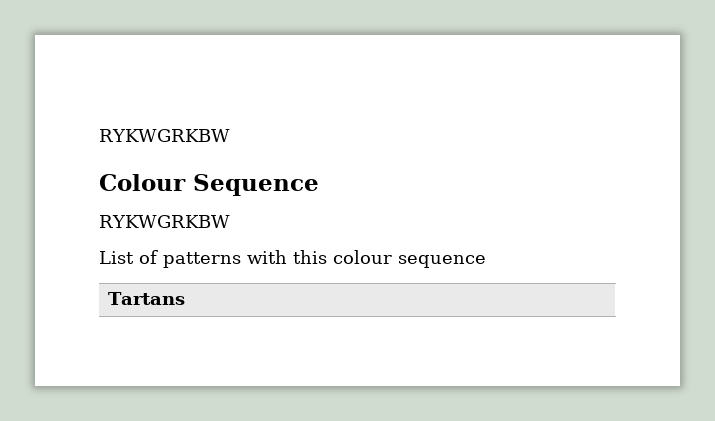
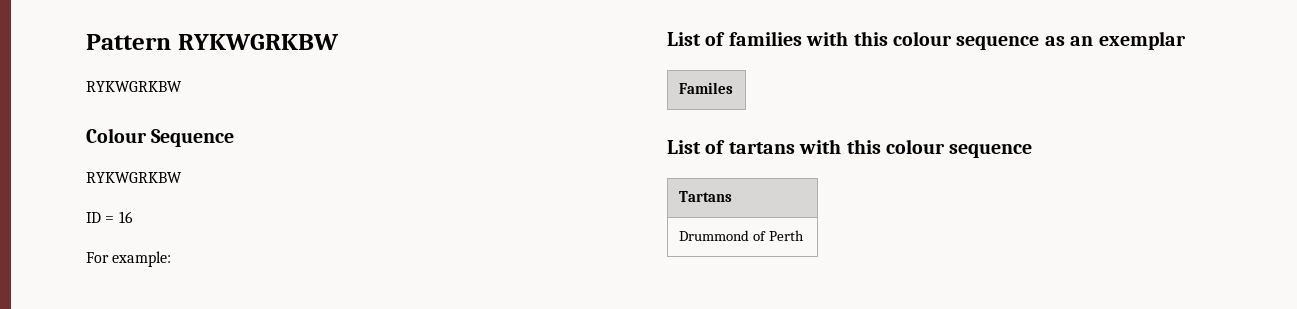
(99, 135) none -> [86,34,339,50] Pattern RYKWGRKBW //
[99,250,241,268] List of patterns -> [86,211,133,223] [86,251,172,267] [667,31,1186,50] [678,82,733,94] [667,140,795,154] ID = 16 // For example: // List of families with this colour sequence as an exemplar // Familes // List of tartans
(185, 298) none -> [678,230,804,241] // Drummond of Perth

